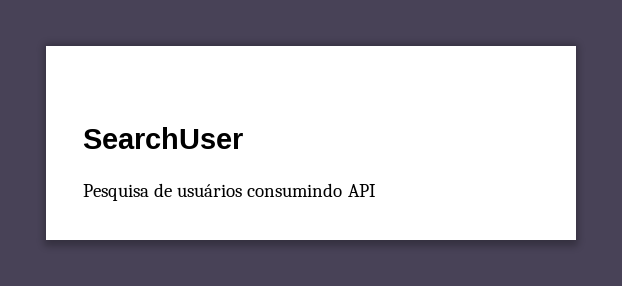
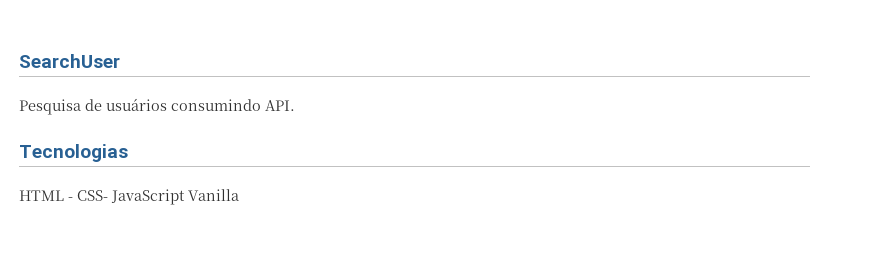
[347,184,376,197] API -> [265,100,295,111] [19,144,128,162] [19,189,239,205] API. // Tecnologias // HTML - CSS- JavaScript Vanilla

